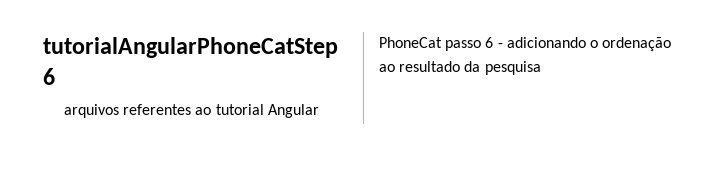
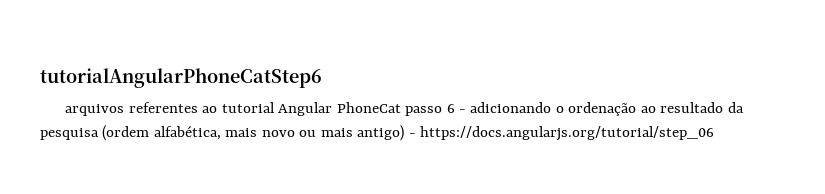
(541, 68) none -> [102,125,715,141] (ordem alfabética, mais novo ou mais antigo) - https://docs.angularjs.org/tutorial/step_06

